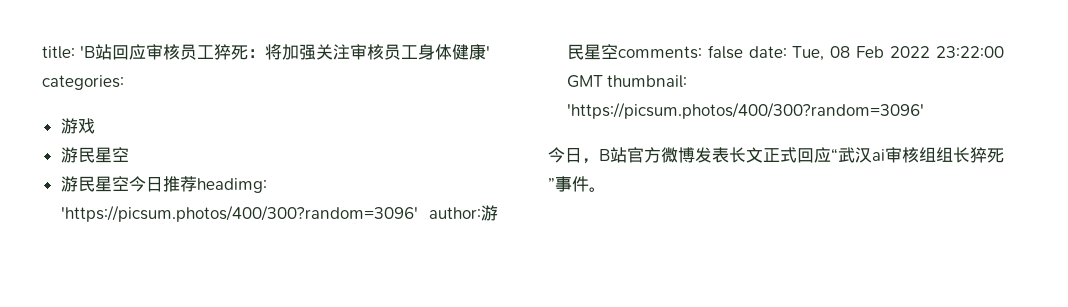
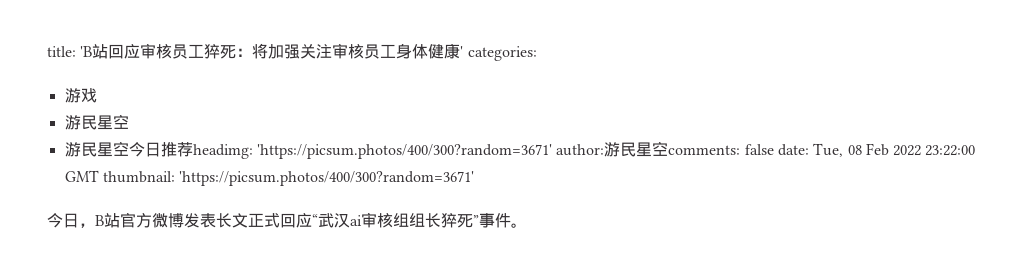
[60,205,418,222] 'https://picsum.photos/400/300?random=3096' -> [256,144,552,159] 'https://picsum.photos/400/300?random=3671'
[566,102,924,119] 'https://picsum.photos/400/300?random=3096' -> [179,171,475,186] 'https://picsum.photos/400/300?random=3671'

